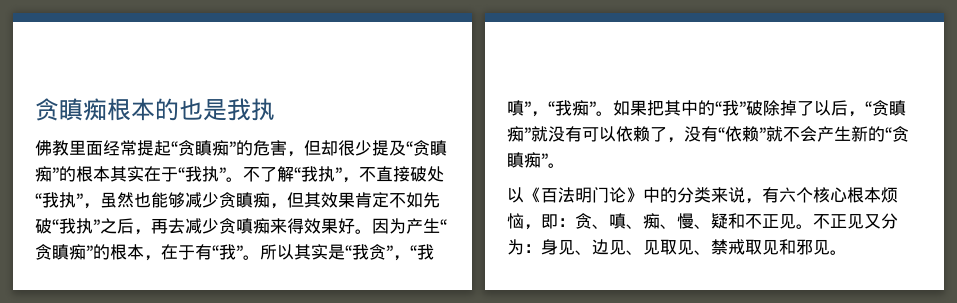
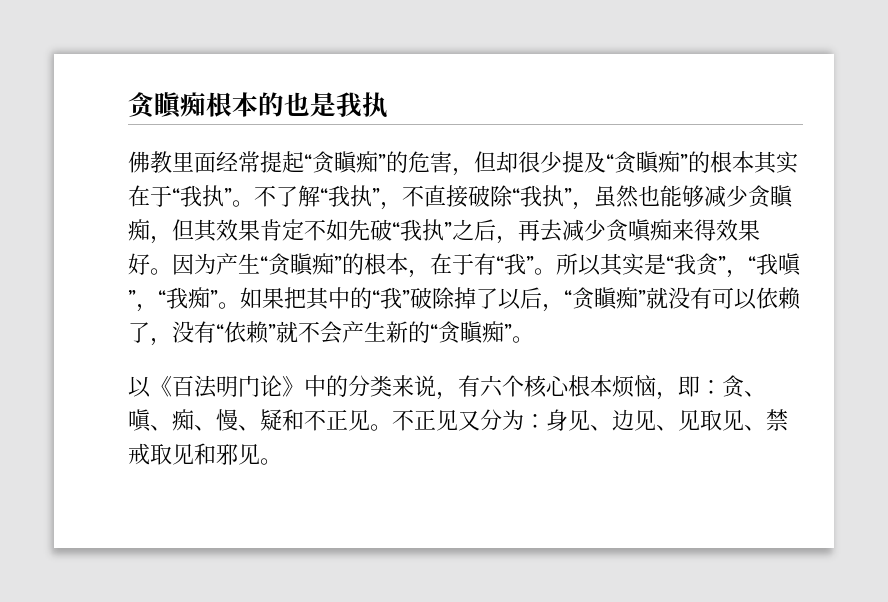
[427,166,444,182] 处 -> [490,185,513,207] 除

